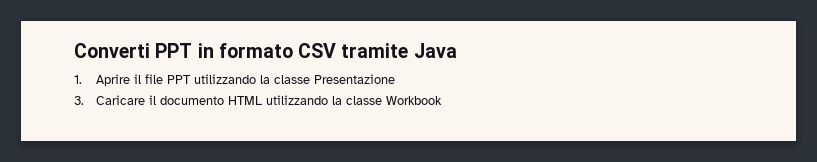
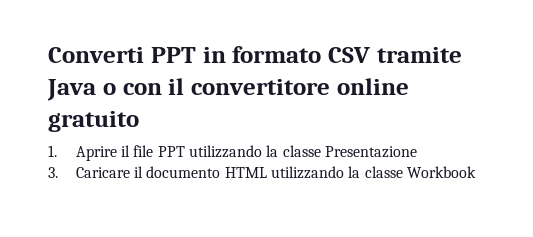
(457, 50) none -> [102,78,409,95] [48,111,139,132] o con il convertitore online gratuito

